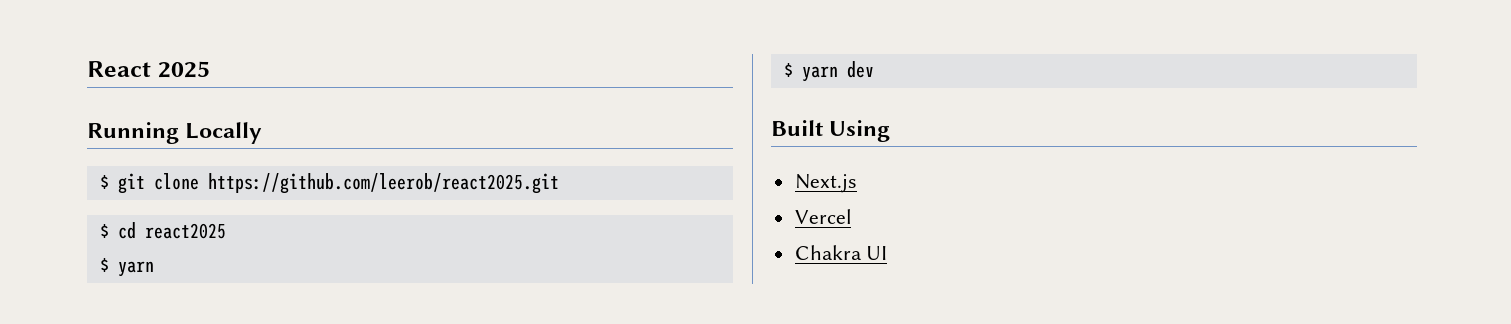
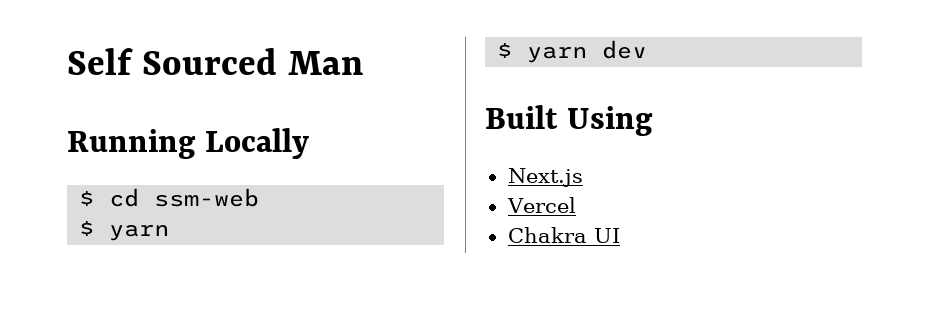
[87,61,210,78] React 2025 -> [67,48,364,75] Self Sourced Man
[99,173,559,194] // $ git clone https://github.com/leerob/react2025.git -> (309, 143) none
[144,223,226,239] react2025 -> [154,188,260,207] ssm-web

